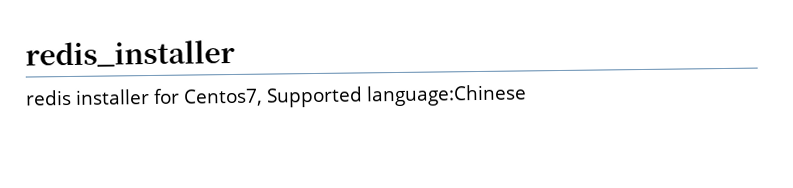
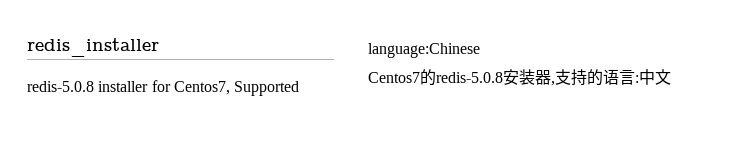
[25,89,72,106] redis -> [27,81,94,92] redis-5.0.8
(527, 95) none -> [368,69,671,86] // Centos7的redis-5.0.8安装器,支持的语言:中文

